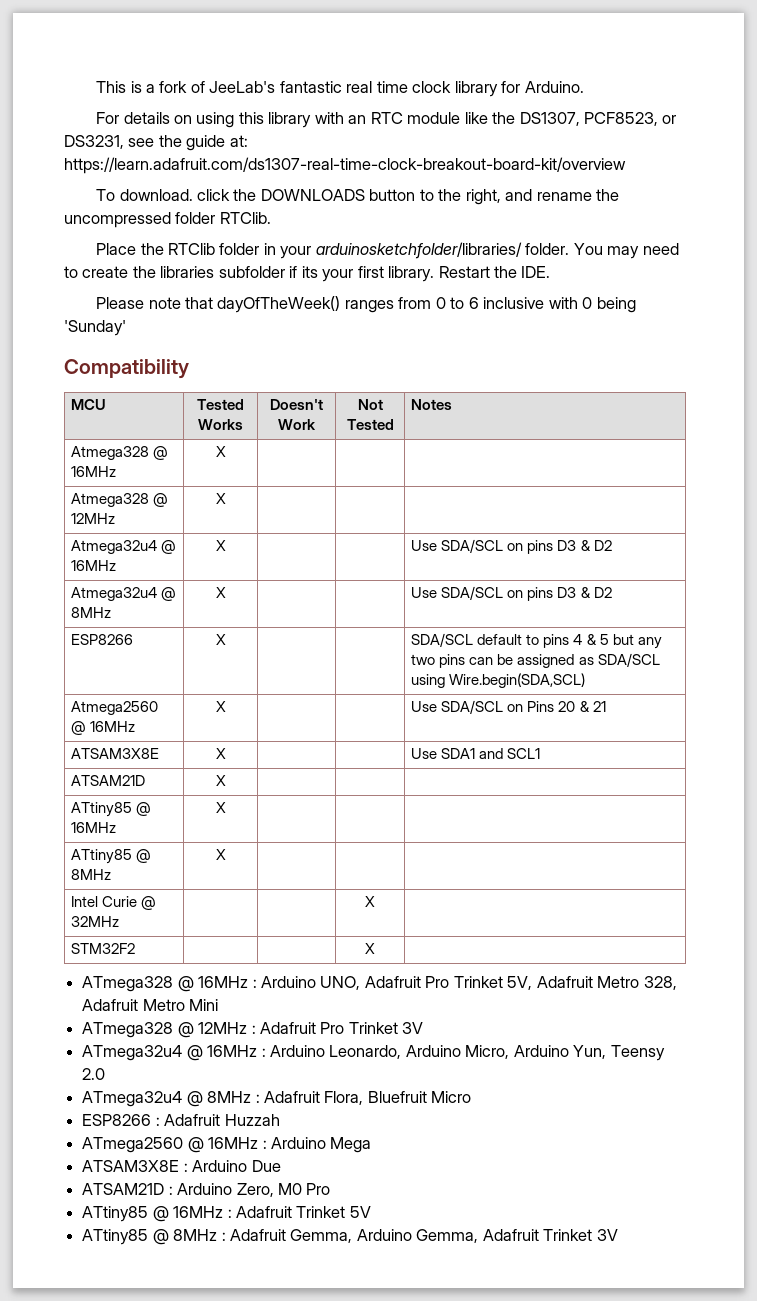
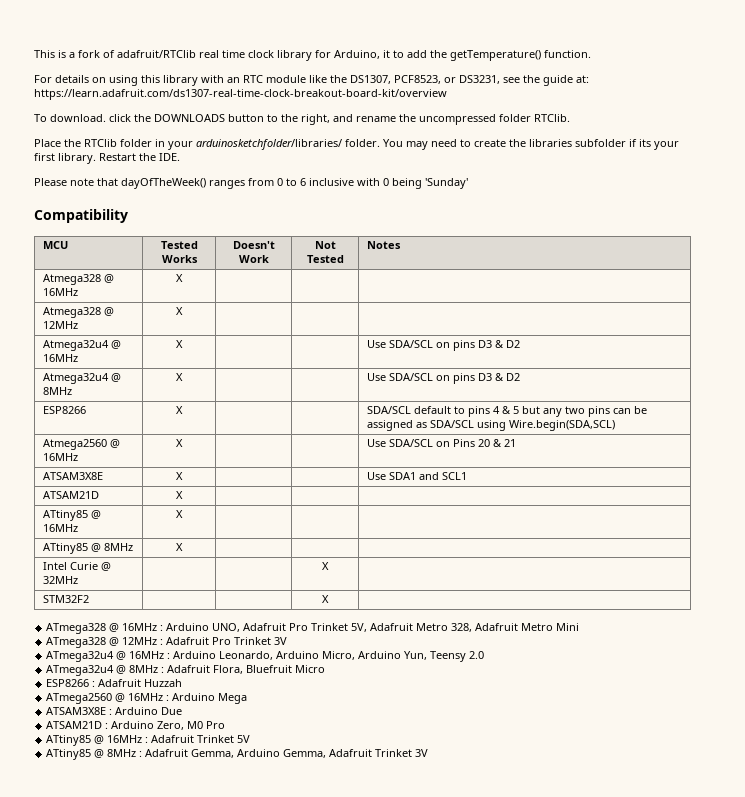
[209,81,342,93] JeeLab's fantastic -> [117,50,196,58] adafruit/RTClib
[524,81,584,93] Arduino. -> [334,50,591,61] Arduino, it to add the getTemperature() function.

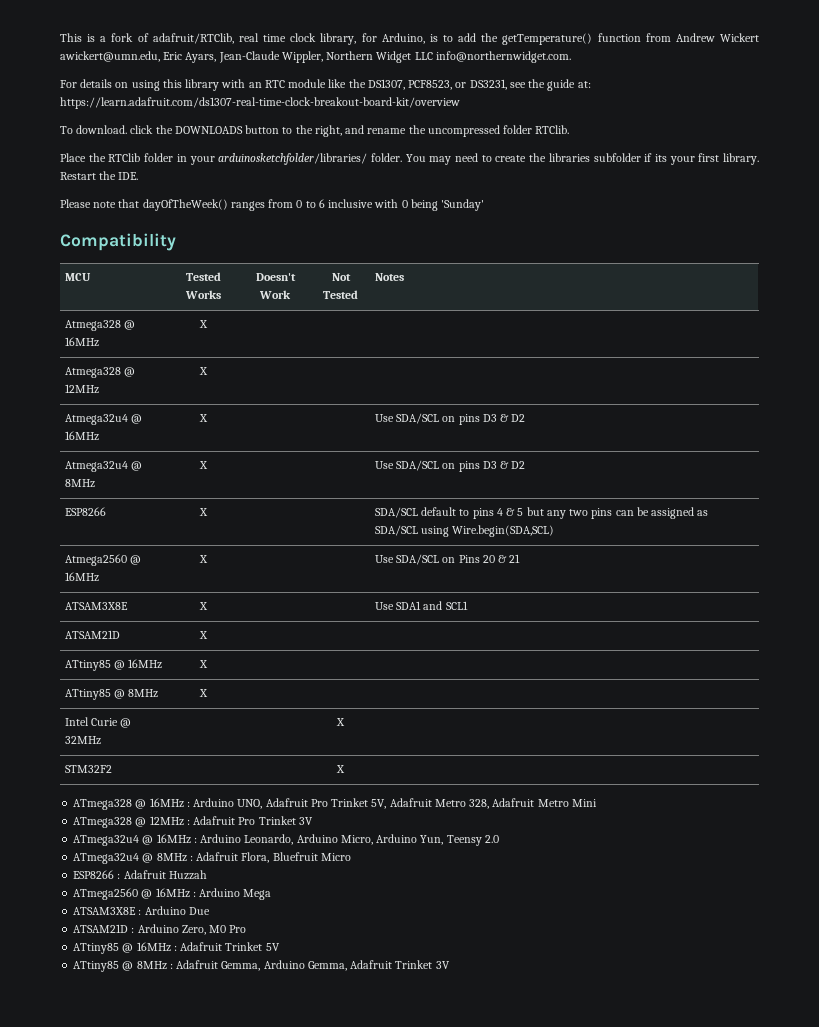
[117,50,196,58] adafruit/RTClib -> [152,33,234,44] adafruit/RTClib,
[277,50,312,61] library -> [320,33,357,45] library,
[383,50,390,58] it -> [429,34,438,42] is
[544,50,591,58] function. -> [597,33,759,42] [60,51,571,63] function from Andrew Wickert awickert@umn.edu, Eric Ayars, Jean-Claude Wippler, Northern Widget LLC info@northernwidget.com.

